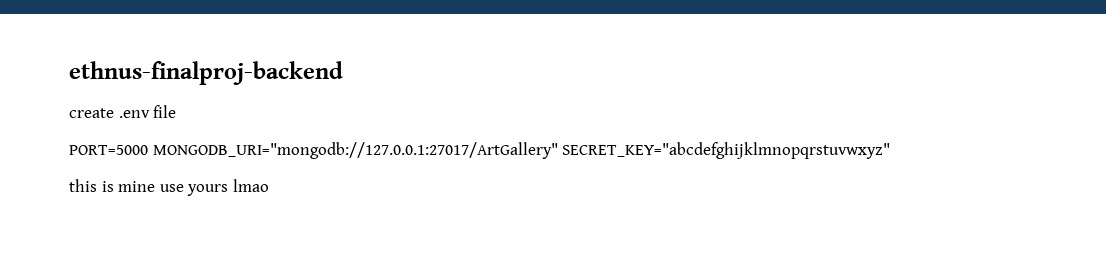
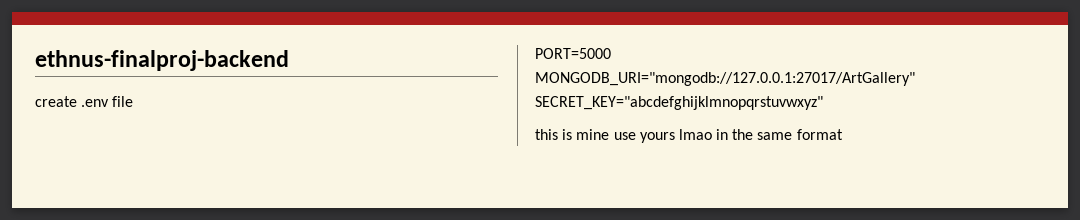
(148, 150) none -> (611, 53) //
(558, 150) none -> (915, 79) //
(269, 185) none -> [716,129,843,140] in the same format

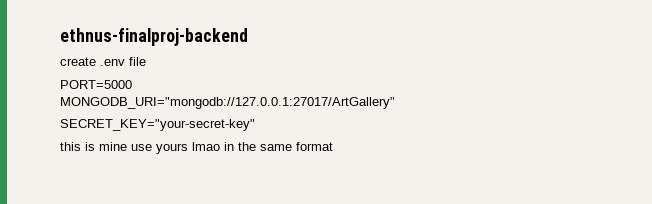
[535,96,823,110] SECRET_KEY="abcdefghijklmnopqrstuvwxyz" -> [60,119,255,131] SECRET_KEY="your-secret-key"

